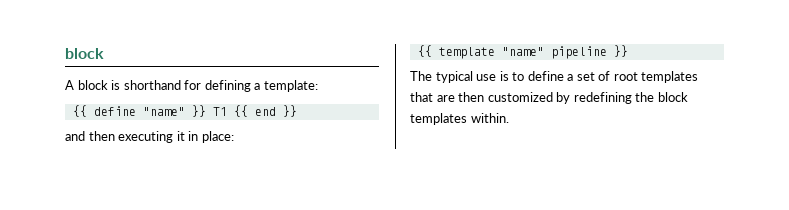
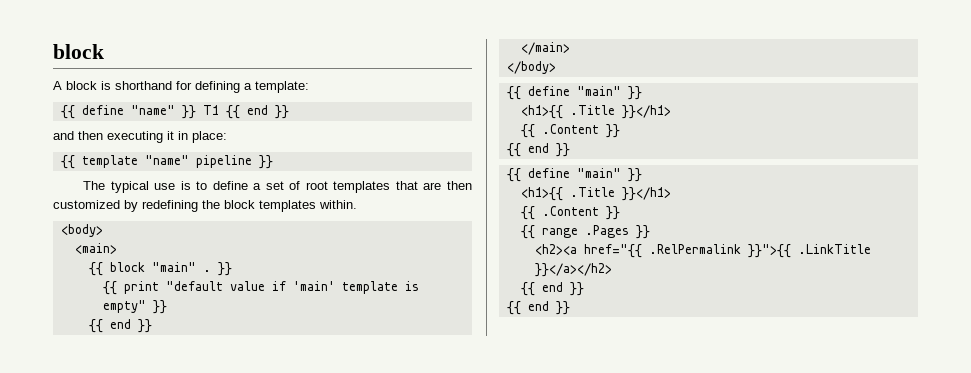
(509, 118) none -> [60,224,103,237] [74,243,117,254] [88,262,232,276] [102,281,419,295] [102,300,167,314] [88,319,152,333] [520,42,570,55] [506,61,556,74] [506,86,642,100] [520,105,671,119] [520,124,620,138] [506,143,570,157] [506,168,642,182] [520,187,671,201] [520,206,620,220] [520,225,650,239] [534,244,871,258] [534,263,612,277] [520,282,584,296] [506,301,570,315] // <body> // <main> // {{ block "main" . }} // {{ print "default value if 'main' template is empty" }} // {{ end }} // </main> // </body> // {{ define "main" }} // <h1>{{ .Title }}</h1> // {{ .Content }} // {{ end }} // {{ define "main" }} // <h1>{{ .Title }}</h1> // {{ .Content }} // {{ range .Pages }} // <h2><a href="{{ .RelPermalink }}">{{ .LinkTitle }}</a></h2> // {{ end }} // {{ end }}

